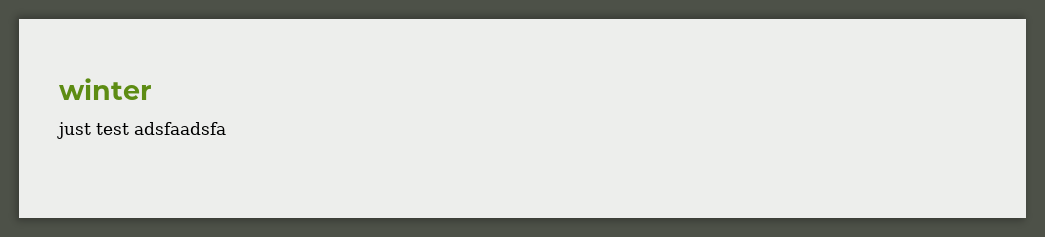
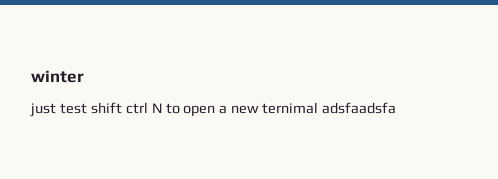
(129, 129) none -> [90,102,319,117] shift ctrl N to open a new ternimal

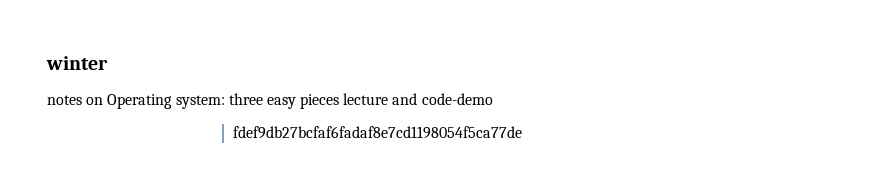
[30,102,397,117] just test shift ctrl N to open a new ternimal adsfaadsfa -> [47,93,493,109] [232,126,522,139] notes on Operating system: three easy pieces lecture and code-demo // fdef9db27bcfaf6fadaf8e7cd1198054f5ca77de

